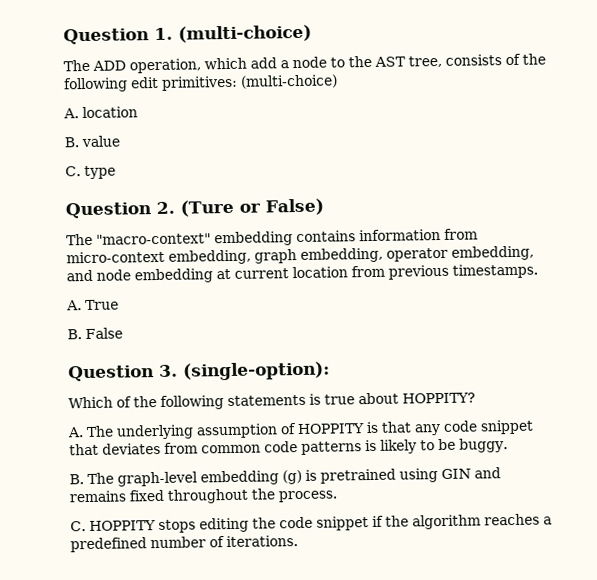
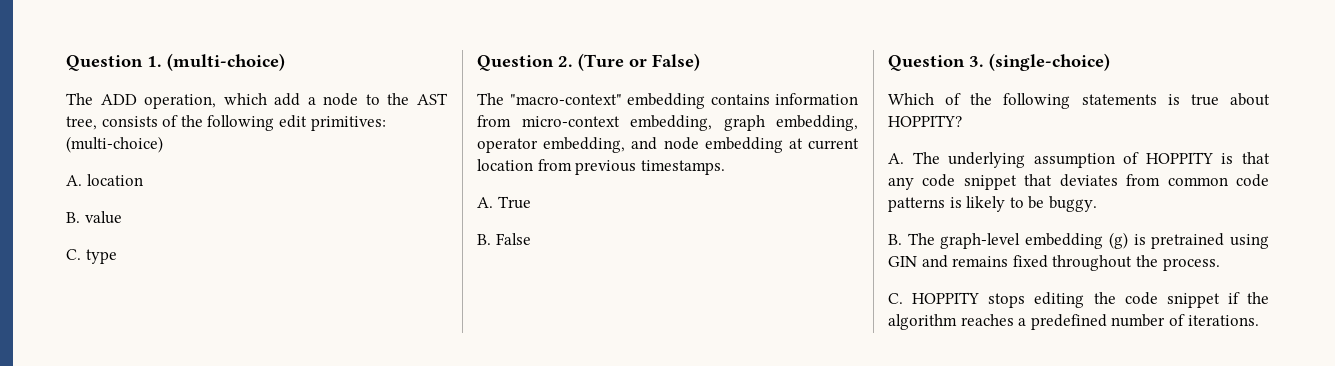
[183,361,330,381] (single-option): -> [989,53,1110,71] (single-choice)

